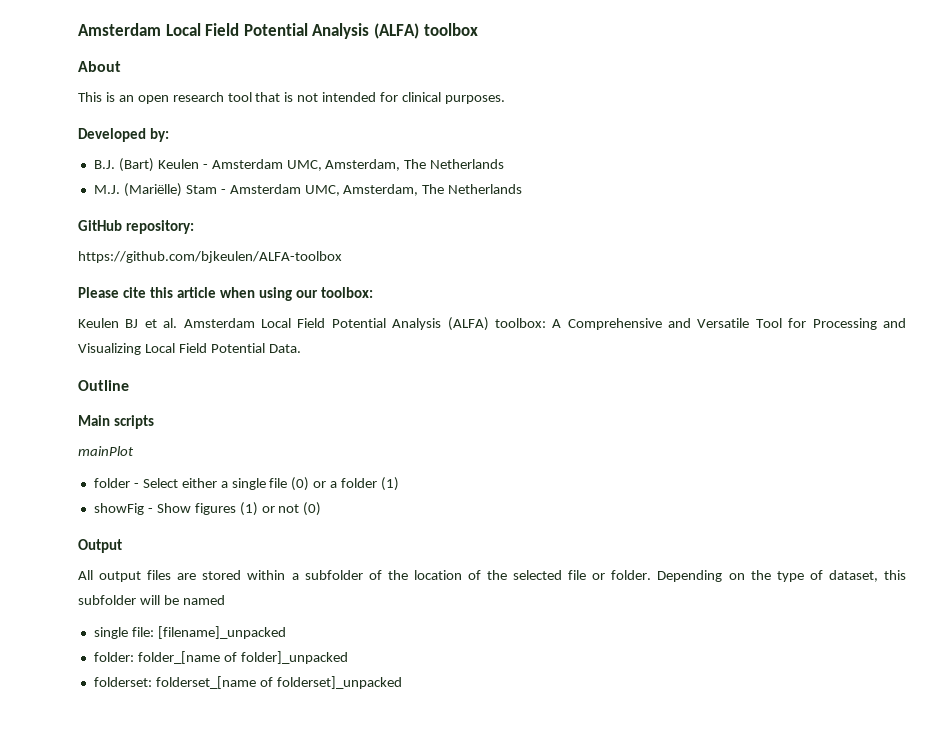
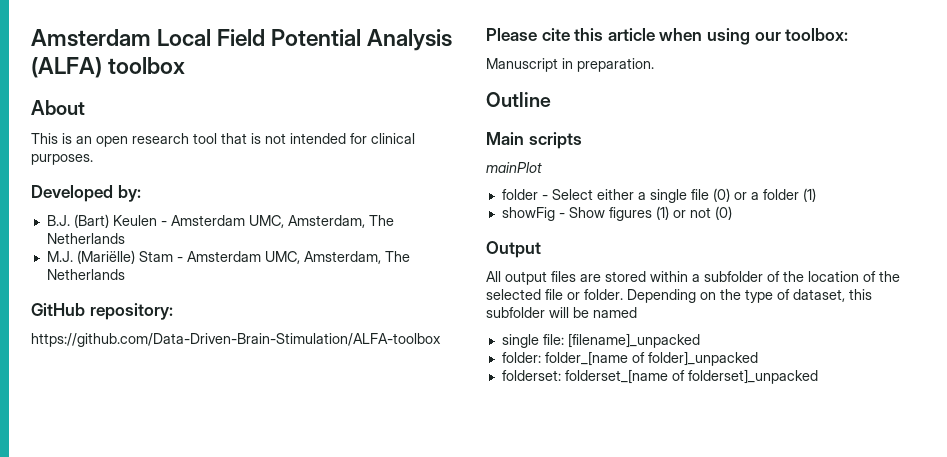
[78,251,342,263] https://github.com/bjkeulen/ALFA-toolbox -> [31,333,441,347] https://github.com/Data-Driven-Brain-Stimulation/ALFA-toolbox
[78,317,907,331] [78,343,301,355] Keulen BJ et al. Amsterdam Local Field Potential Analysis (ALFA) toolbox: A Comprehensive and Versatile Tool for Processing and Visualizing Local Field Potential Data. -> [486,58,654,72] Manuscript in preparation.

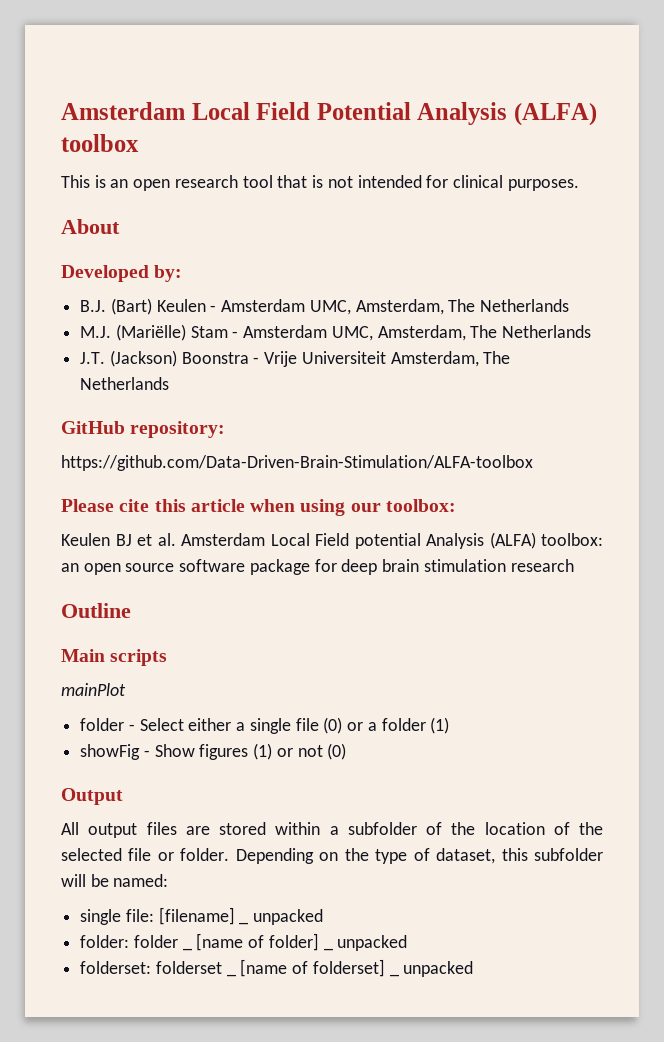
[31,100,85,115] // About -> (139, 143) none
(93, 159) none -> [61,219,120,234] // About
(125, 274) none -> [80,350,511,367] [80,377,170,390] // J.T. (Jackson) Boonstra - Vrije Universiteit Amsterdam, The Netherlands
[486,58,654,72] Manuscript in preparation. -> [61,532,603,549] [61,559,574,575] Keulen BJ et al. Amsterdam Local Field potential Analysis (ALFA) toolbox: an open source software package for deep brain stimulation research
[593,307,637,318] named -> [113,874,169,887] named:
[567,333,700,348] [501,351,758,366] [501,369,818,384] [filename]_unpacked // folder: folder_[name of folder]_unpacked // folderset: folderset_[name of folderset]_unpacked -> [158,907,324,925] [80,935,178,948] [182,933,408,951] [80,961,222,974] [226,959,474,977] [filename] _ unpacked // folder: folder _ [name of folder] _ unpacked // folderset: folderset _ [name of folderset] _ unpacked

